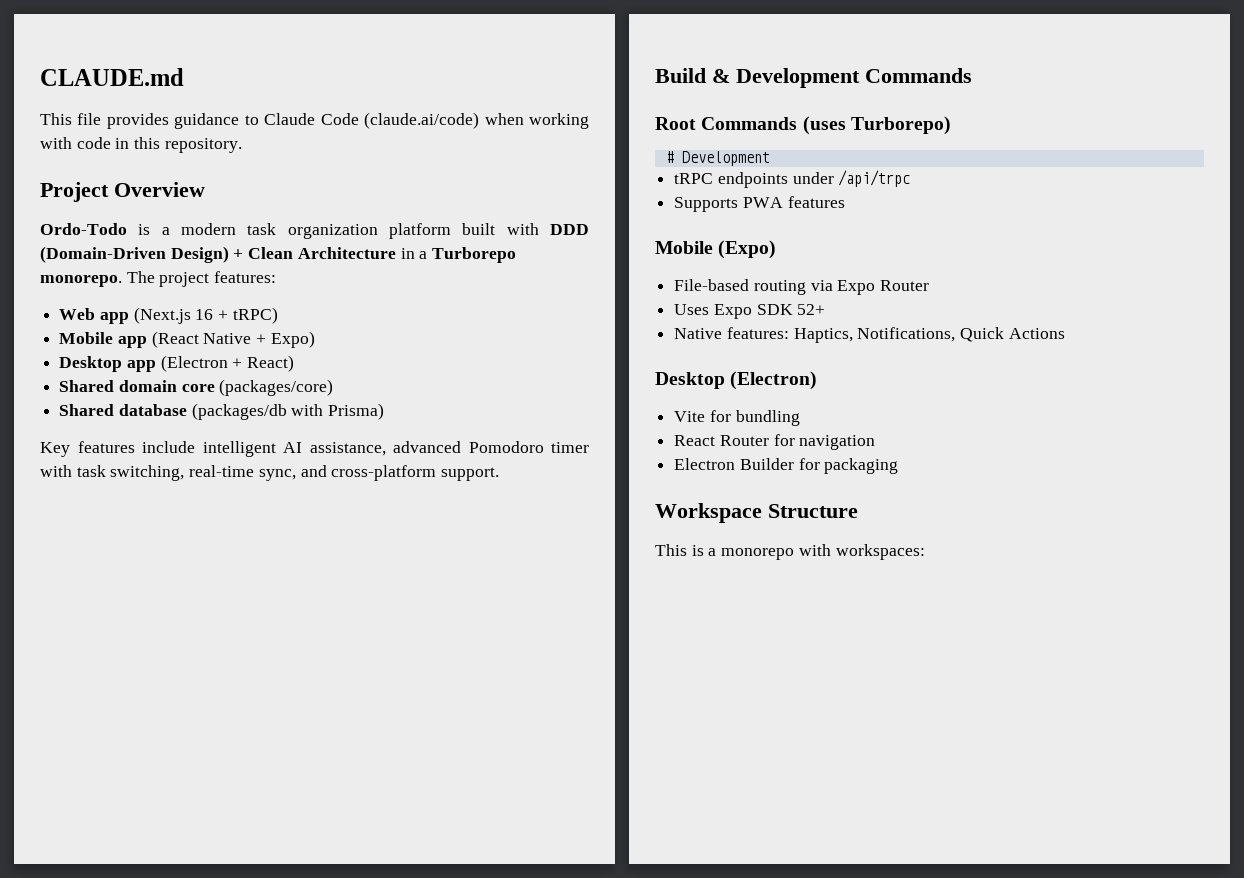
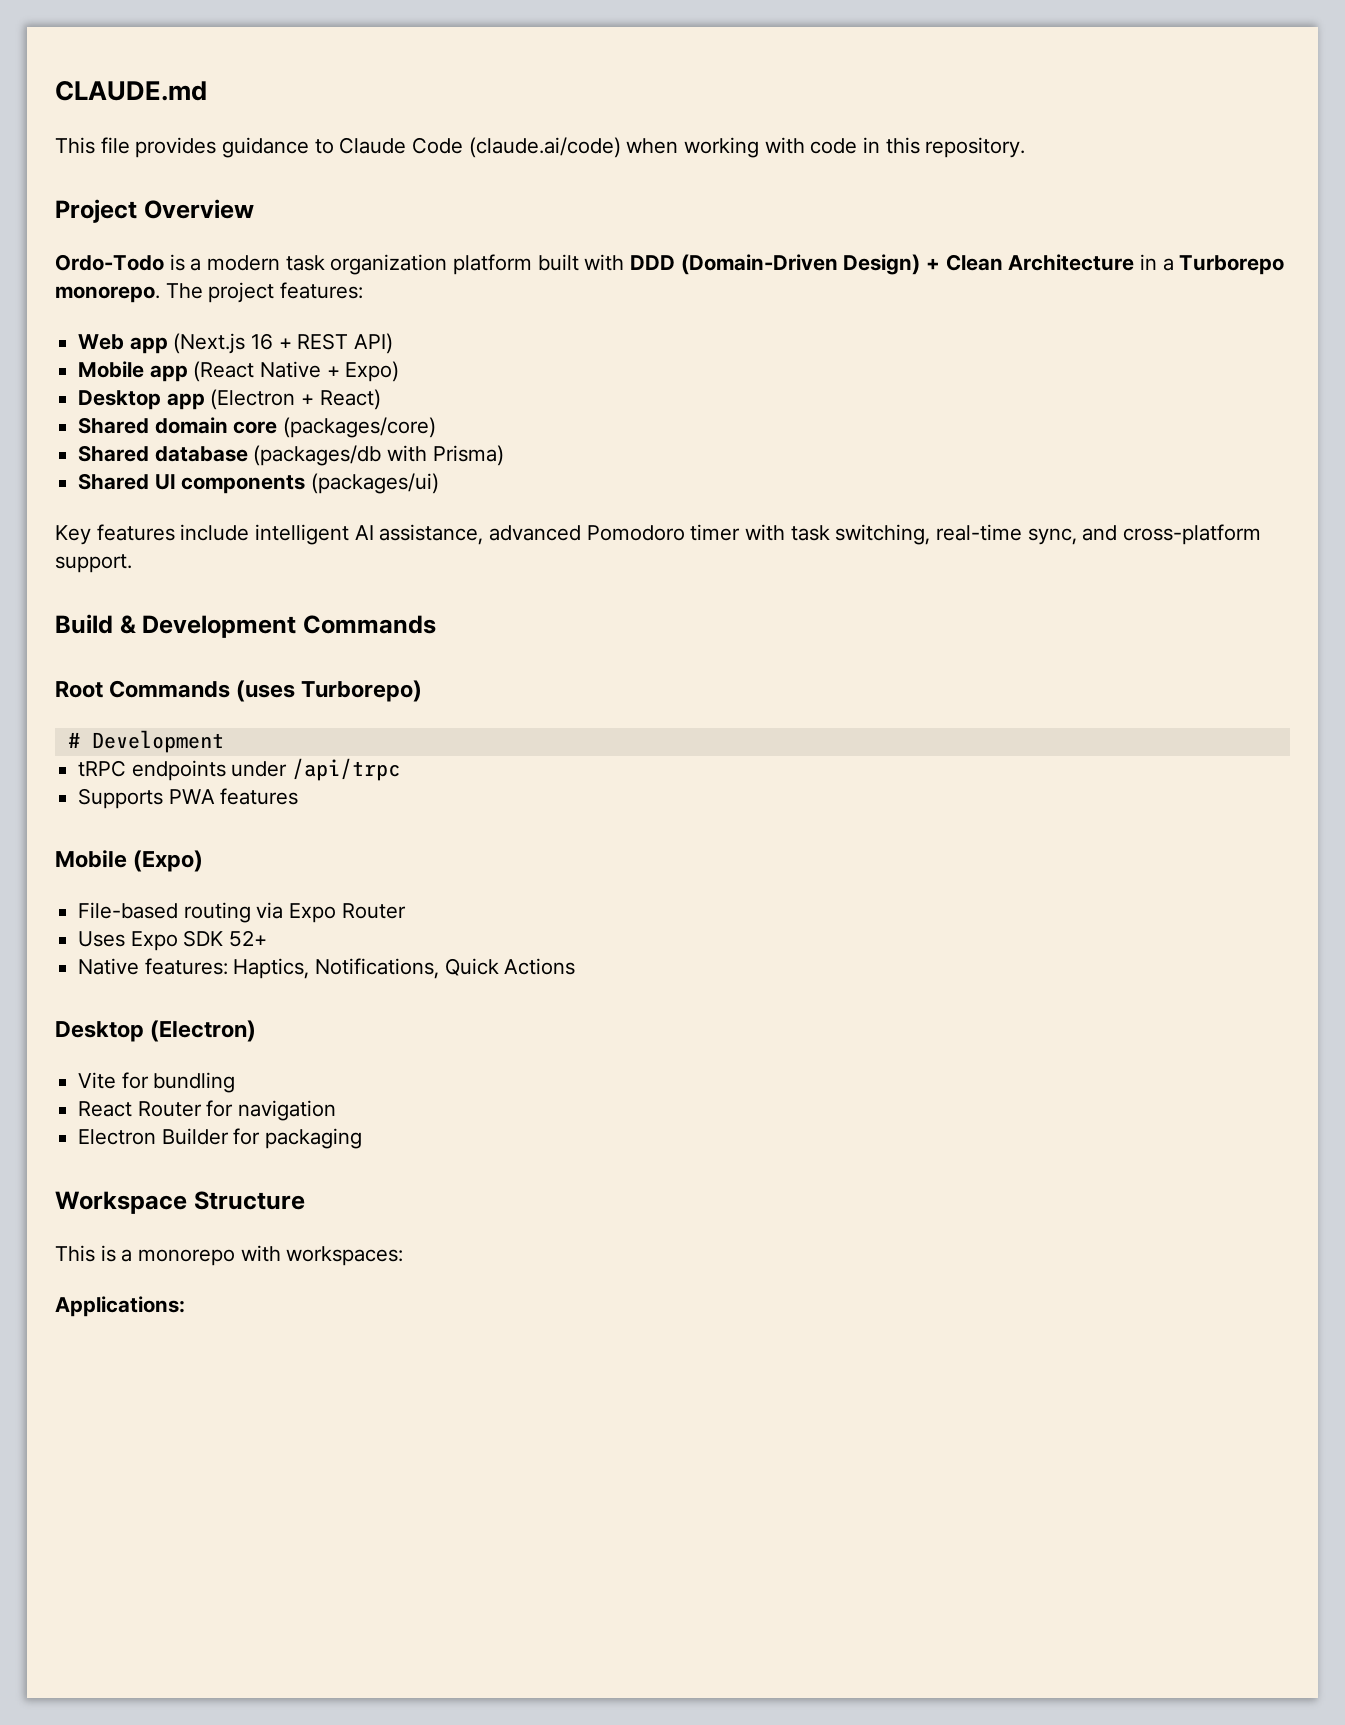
[232,307,278,324] tRPC) -> [297,333,394,354] REST API)
(385, 411) none -> [78,473,440,494] // Shared UI components (packages/ui)
(925, 552) none -> [55,1296,185,1317] // Applications:

